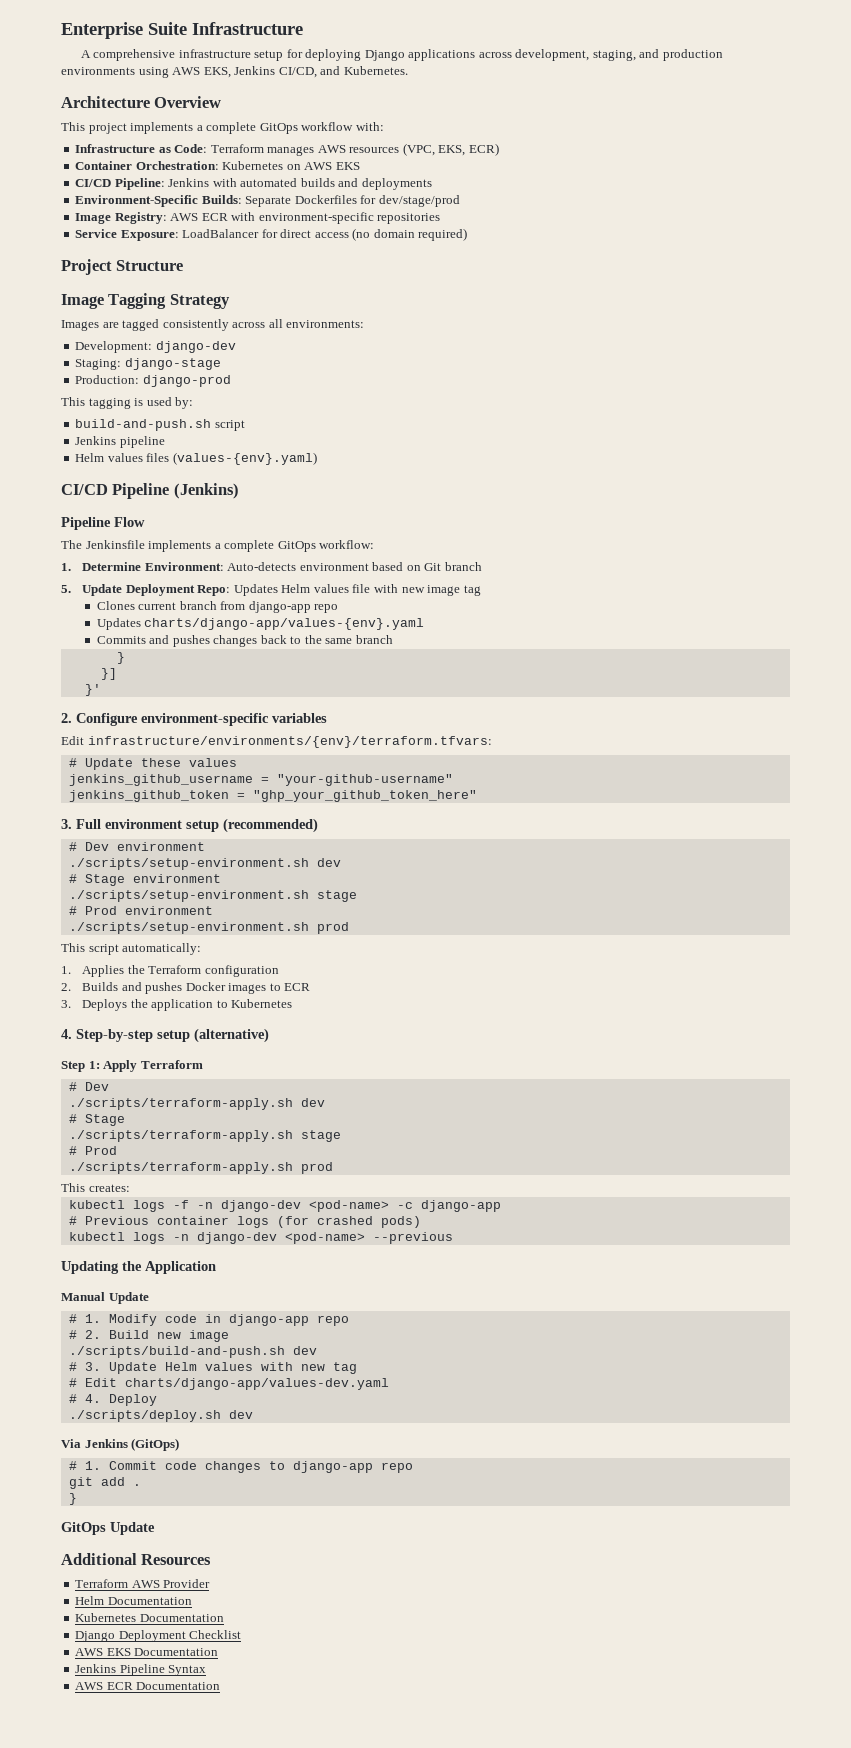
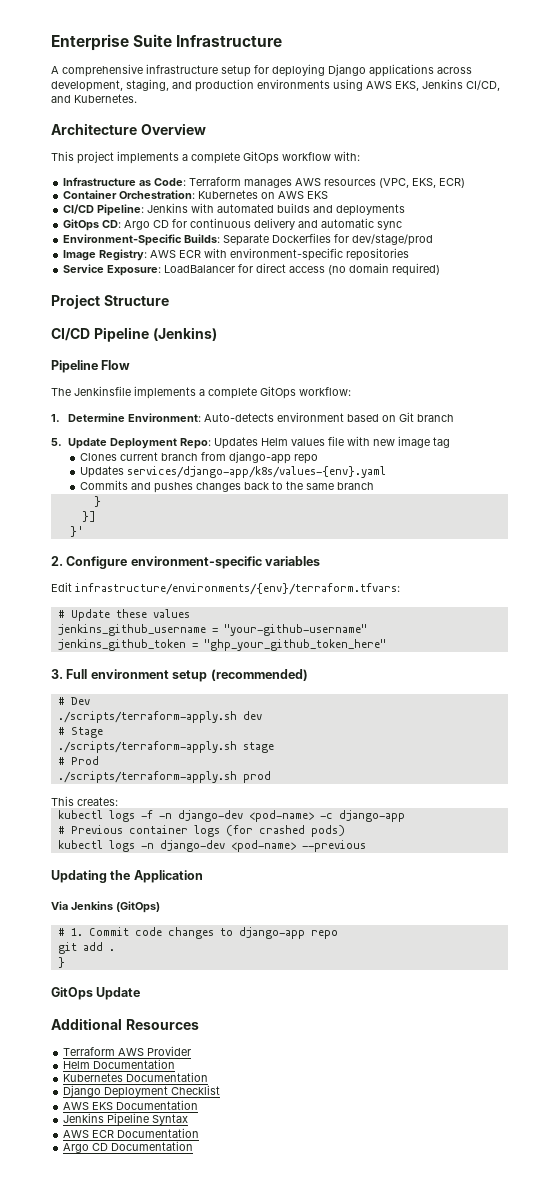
(432, 184) none -> [63,218,403,231] // GitOps CD: Argo CD for continuous delivery and automatic sync
[61,293,230,309] [61,319,365,331] [75,341,236,353] [75,358,221,370] [75,375,231,387] [61,397,194,409] [75,419,245,431] [75,436,165,448] [75,452,317,465] // Image Tagging Strategy // Images are tagged consistently across all environments: // Development: django-dev // Staging: django-stage // Production: django-prod // This tagging is used by: // build-and-push.sh script // Jenkins pipeline // Helm values files (values-{env}.yaml) -> (169, 300) none
[144,618,425,630] charts/django-app/values-{env}.yaml -> [126,466,386,478] services/django-app/k8s/values-{env}.yaml
[68,842,205,851] [68,858,341,870] [68,874,221,886] [68,890,357,902] [68,906,213,915] [68,922,349,934] [61,943,202,955] [61,965,279,977] [61,982,311,994] [61,999,293,1011] [61,1028,269,1043] [61,1060,203,1072] // # Dev environment // ./scripts/setup-environment.sh dev // # Stage environment // ./scripts/setup-environment.sh stage // # Prod environment // ./scripts/setup-environment.sh prod // This script automatically: // 1. Applies the Terraform configuration // 2. Builds and pushes Docker images to ECR // 3. Deploys the application to Kubernetes // 4. Step-by-step setup (alternative) // Step 1: Apply Terraform -> (308, 675) none
[61,1292,149,1304] [68,1314,349,1326] [68,1330,229,1342] [68,1346,317,1358] [68,1362,357,1374] [68,1378,389,1390] [68,1394,157,1406] [68,1410,253,1422] // Manual Update // # 1. Modify code in django-app repo // # 2. Build new image // ./scripts/build-and-push.sh dev // # 3. Update Helm values with new tag // # Edit charts/django-app/values-dev.yaml // # 4. Deploy // ./scripts/deploy.sh dev -> (203, 876) none
(221, 1686) none -> [63,1141,194,1153] // Argo CD Documentation

